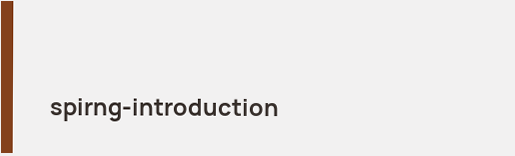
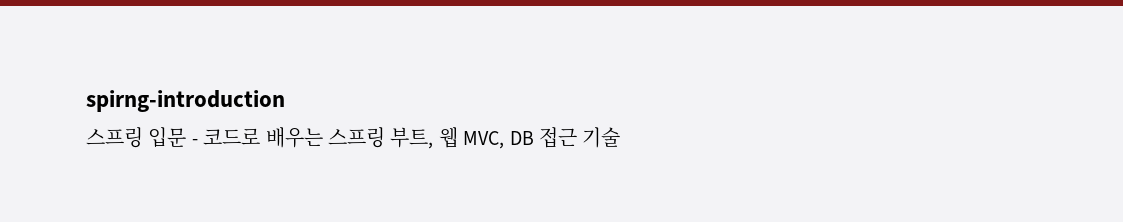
(279, 110) none -> [86,127,621,149] // 스프링 입문 - 코드로 배우는 스프링 부트, 웹 MVC, DB 접근 기술

